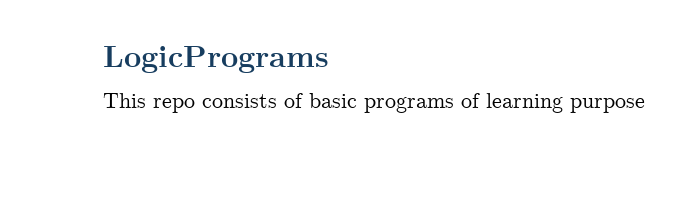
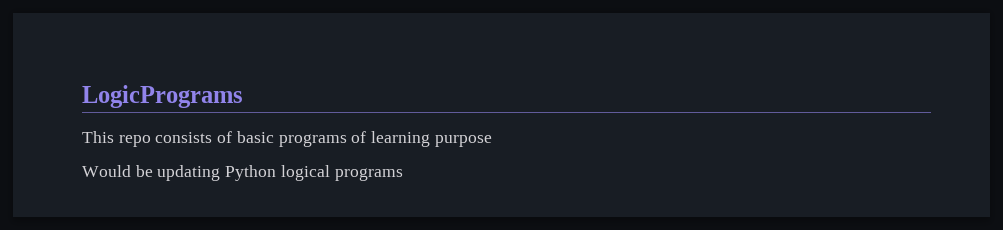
(645, 105) none -> [82,165,403,181] // Would be updating Python logical programs

